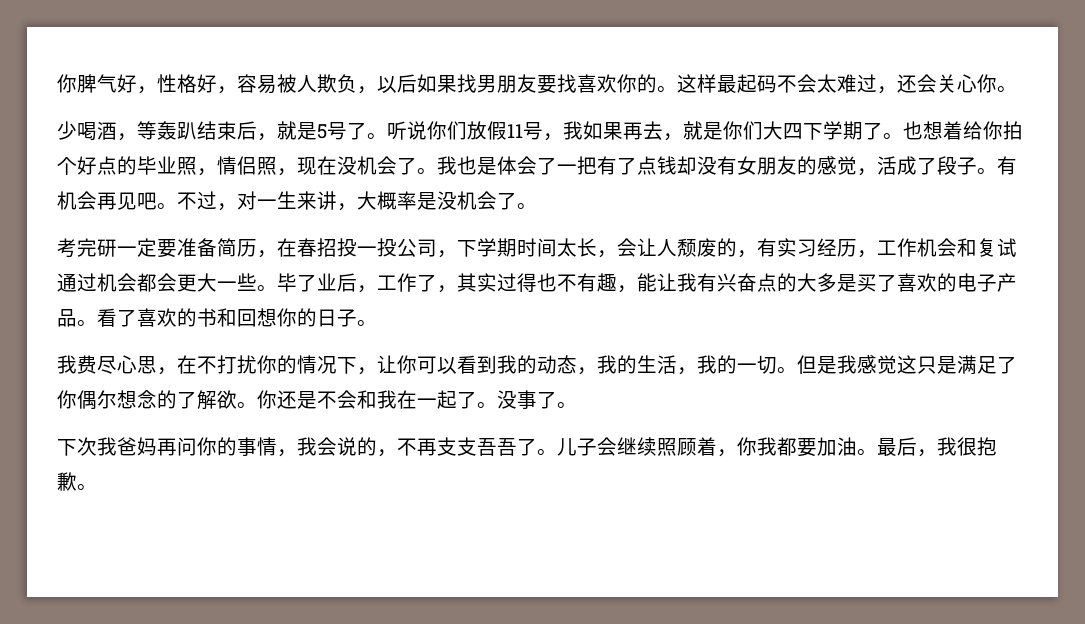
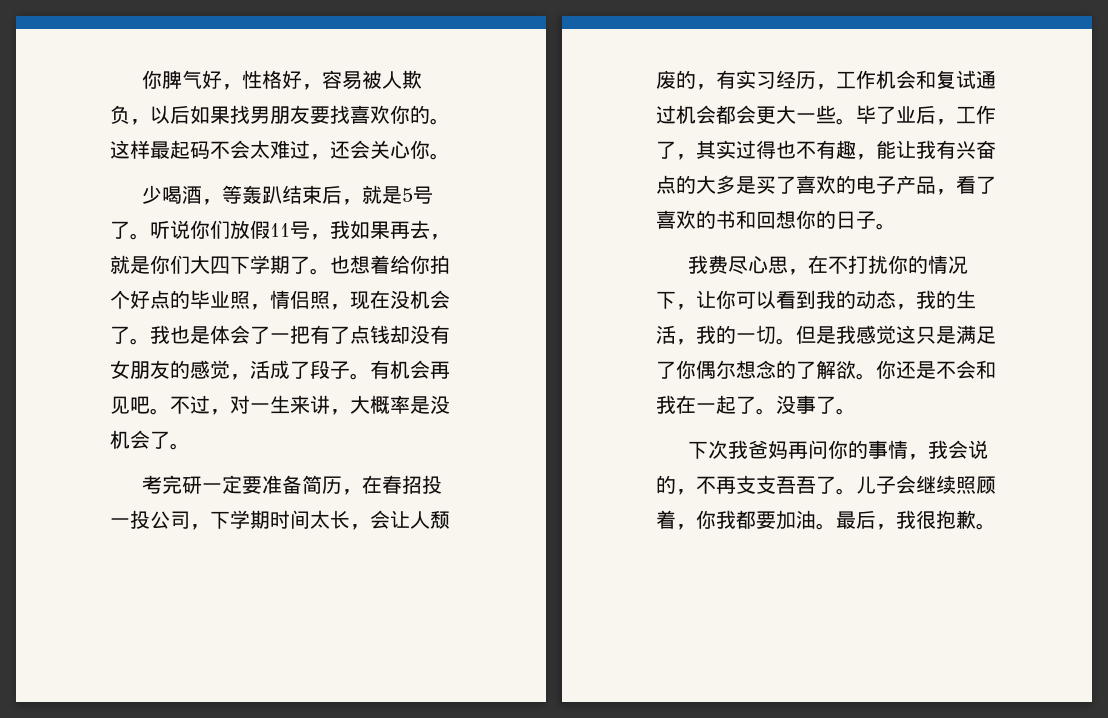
[77,320,97,326] 。 -> [936,189,956,195] ，

